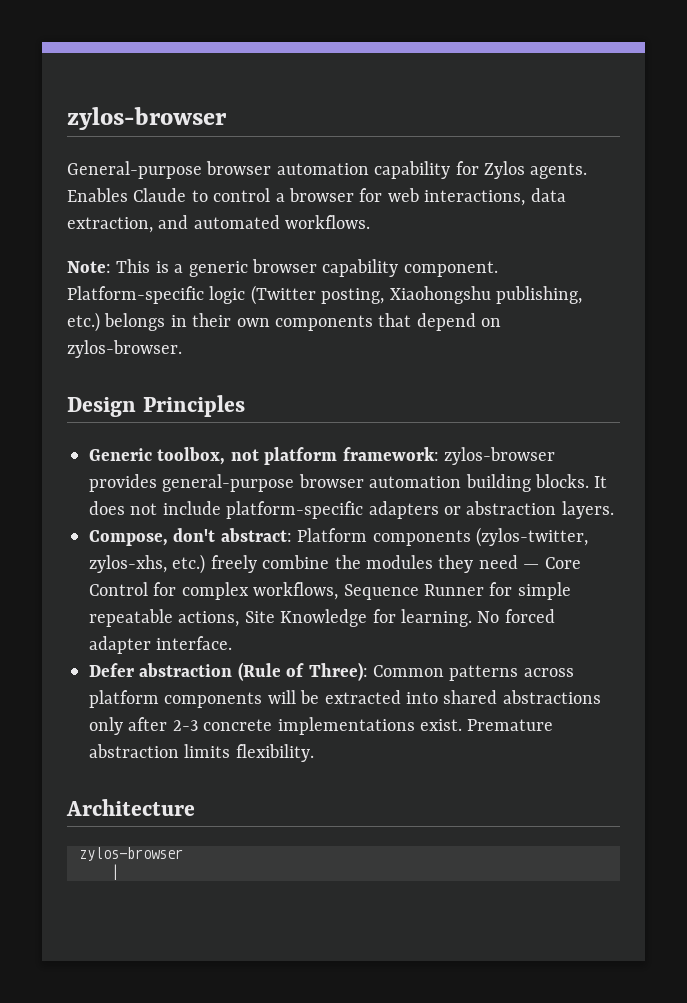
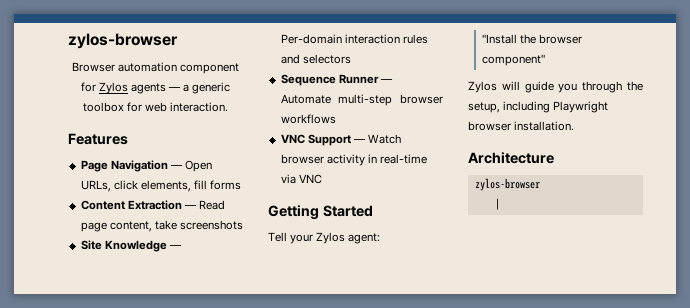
[67,107,227,130] [67,161,588,179] [67,188,566,206] [67,215,371,233] [67,259,498,277] [67,285,582,305] [67,312,502,332] [67,340,182,358] [67,395,245,417] [89,447,555,465] [89,474,608,492] [89,501,614,519] [89,527,588,547] [89,554,581,574] [89,582,571,600] [89,609,555,627] [89,636,233,654] [89,662,574,681] [89,690,601,708] [89,717,554,735] [89,744,314,762] zylos-browser // General-purpose browser automation capability for Zylos agents. Enables Claude to control a browser for web interactions, data extraction, and automated workflows. // Note: This is a generic browser capability component. Platform-specific logic (Twitter posting, Xiaohongshu publishing, etc.) belongs in their own components that depend on zylos-browser. // Design Principles // Generic toolbox, not platform framework: zylos-browser provides general-purpose browser automation building blocks. It does not include platform-specific adapters or abstraction layers. // Compose, don't abstract: Platform components (zylos-twitter, zylos-xhs, etc.) freely combine the modules they need — Core Control for complex workflows, Sequence Runner for simple repeatable actions, Site Knowledge for learning. No forced adapter interface. // Defer abstraction (Rule of Three): Common patterns across platform components will be extracted into shared abstractions only after 2-3 concrete implementations exist. Premature abstraction limits flexibility. -> [68,33,178,49] [71,62,240,74] [80,82,231,94] [82,102,229,112] [68,133,128,145] [80,160,212,172] [80,180,242,192] [80,200,225,210] [80,220,243,232] [80,240,182,252] [280,34,428,44] [280,54,351,64] [280,74,393,86] [280,94,443,106] [280,114,336,124] [280,134,401,146] [280,154,427,166] [280,174,322,184] [268,205,373,220] [268,232,381,244] [481,34,582,44] [481,54,545,66] [468,81,643,93] [468,101,609,113] [468,121,575,131] zylos-browser // Browser automation component for Zylos agents — a generic toolbox for web interaction. // Features // Page Navigation — Open URLs, click elements, fill forms // Content Extraction — Read page content, take screenshots // Site Knowledge — Per-domain interaction rules and selectors // Sequence Runner — Automate multi-step browser workflows // VNC Support — Watch browser activity in real-time via VNC // Getting Started // Tell your Zylos agent: // "Install the browser component" // Zylos will guide you through the setup, including Playwright browser installation.

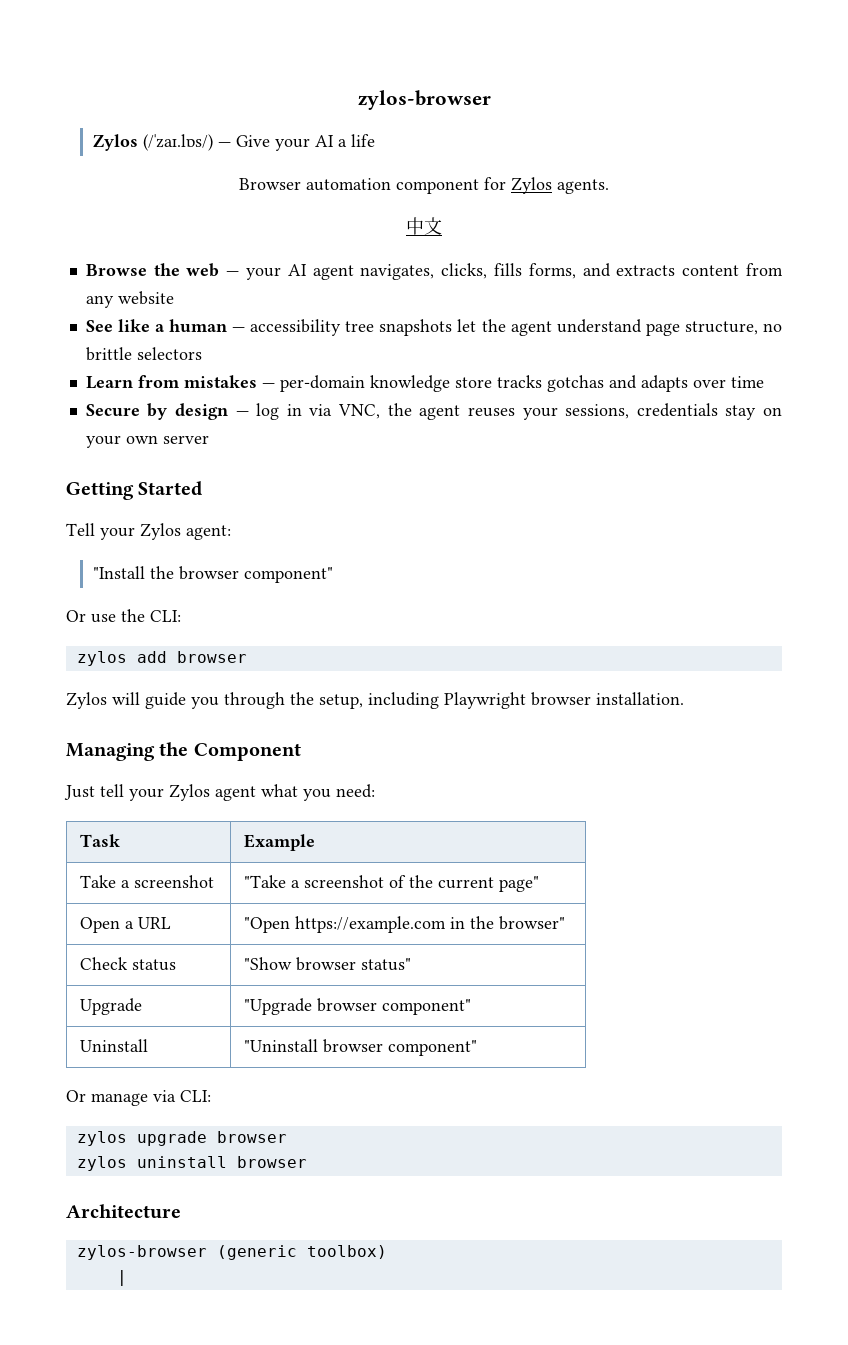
[68,33,178,49] zylos-browser -> [357,90,491,110] [92,134,375,151] zylos-browser // Zylos (/ˈzaɪ.lɒs/) — Give your AI a life
[130,82,231,94] [82,102,229,112] [68,133,128,145] [80,160,212,172] [80,180,242,192] [80,200,225,210] [80,220,243,232] [80,240,182,252] [280,34,428,44] [280,54,351,64] [280,74,393,86] [280,94,443,106] [280,114,336,124] [280,134,401,146] [280,154,427,166] [280,174,322,184] agents — a generic toolbox for web interaction. // Features // Page Navigation — Open URLs, click elements, fill forms // Content Extraction — Read page content, take screenshots // Site Knowledge — Per-domain interaction rules and selectors // Sequence Runner — Automate multi-step browser workflows // VNC Support — Watch browser activity in real-time via VNC -> [557,179,609,194] [406,217,442,235] [85,263,783,280] [85,291,174,308] [85,319,783,336] [85,347,202,361] [85,375,764,392] [85,403,783,420] [85,435,209,448] agents. // 中文 // Browse the web — your AI agent navigates, clicks, fills forms, and extracts content from any website // See like a human — accessibility tree snapshots let the agent understand page structure, no brittle selectors // Learn from mistakes — per-domain knowledge store tracks gotchas and adapts over time // Secure by design — log in via VNC, the agent reuses your sessions, credentials stay on your own server
(545, 60) none -> [66,609,181,623] [76,651,247,666] // Or use the CLI: // zylos add browser
(575, 126) none -> [66,742,301,761] [64,784,375,801] [79,834,120,847] [243,834,315,851] [79,875,214,888] [243,875,539,892] [79,917,171,933] [243,916,565,933] [79,957,176,971] [243,957,411,971] [79,998,142,1015] [243,998,471,1015] [79,1039,148,1052] [243,1039,477,1056] [66,1090,211,1106] [76,1131,287,1146] [76,1156,307,1171] // Managing the Component // Just tell your Zylos agent what you need: // Task | Example // Take a screenshot | "Take a screenshot of the current page" // Open a URL | "Open https://example.com in the browser" // Check status | "Show browser status" // Upgrade | "Upgrade browser component" // Uninstall | "Uninstall browser component" // Or manage via CLI: // zylos upgrade browser // zylos uninstall browser
(540, 184) none -> [216,1245,387,1260] (generic toolbox)

